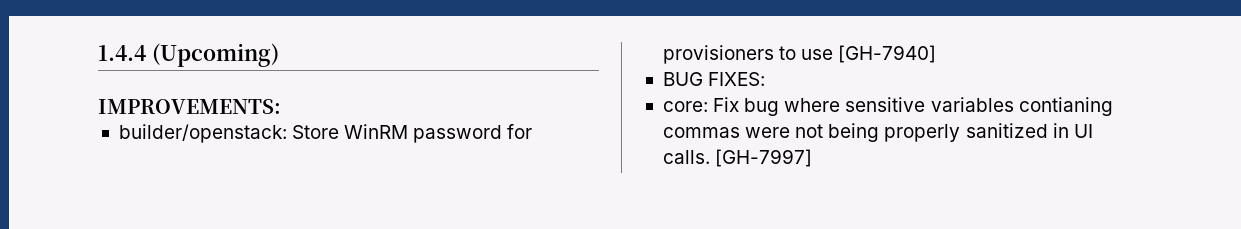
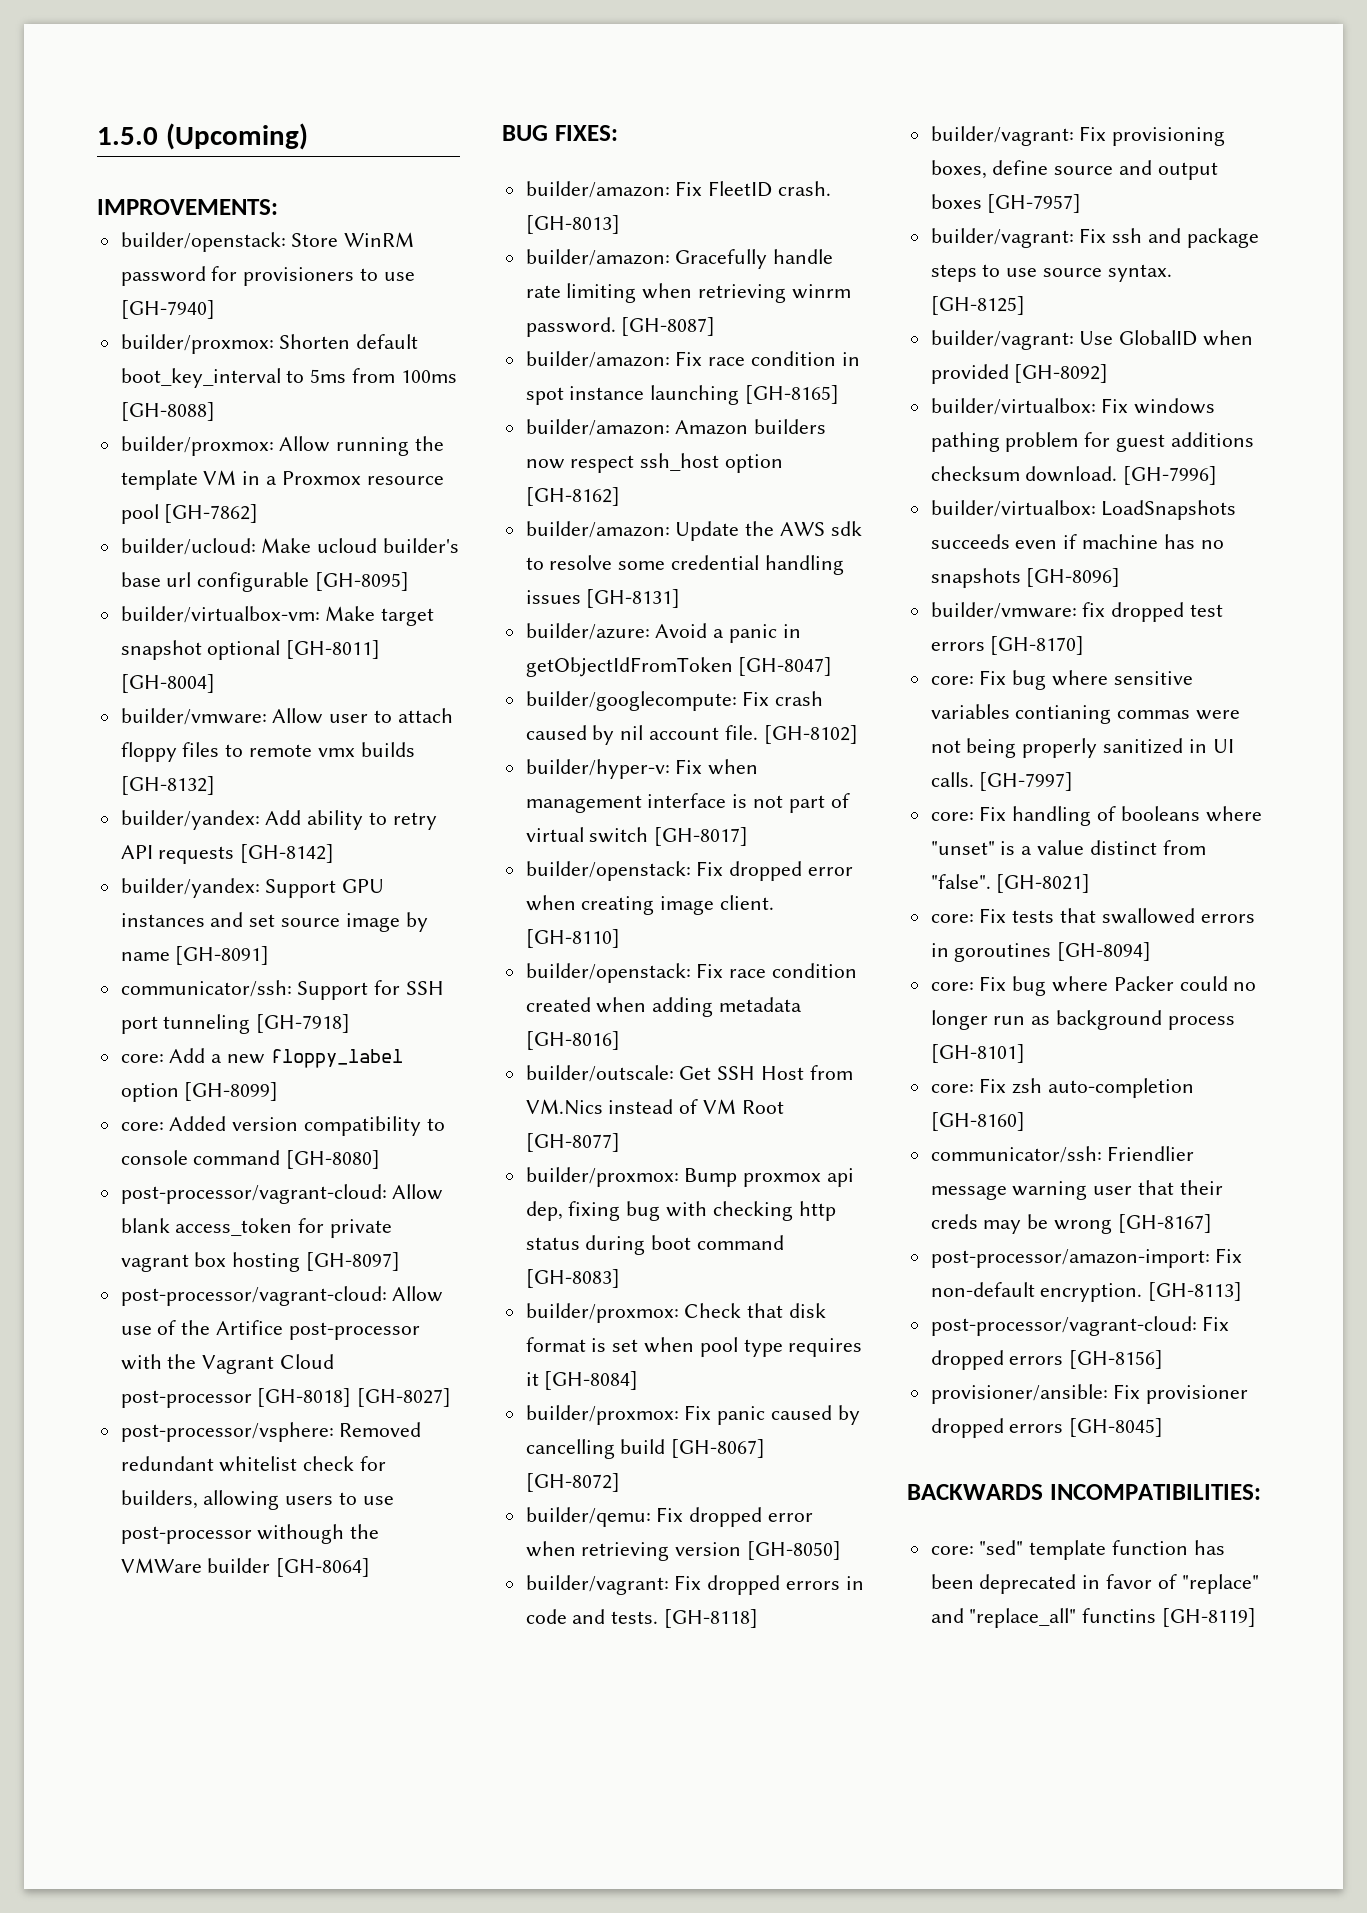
[98,45,146,61] 1.4.4 -> [97,127,158,145] 1.5.0
[662,72,766,86] BUG FIXES: -> [120,334,419,354] [120,368,457,388] [120,402,215,421] [120,436,445,456] [120,470,444,490] [120,504,259,524] [120,538,460,555] [120,572,410,592] [120,606,435,626] [120,640,381,660] [120,674,215,693] [120,708,453,725] [120,742,415,762] [120,776,215,795] [120,810,437,830] [120,844,335,864] [120,878,385,898] [120,912,428,932] [120,946,270,965] [120,980,445,1000] [120,1014,351,1034] [120,1048,403,1068] [120,1082,279,1102] [120,1116,445,1136] [120,1150,381,1169] [120,1184,444,1204] [120,1218,393,1238] [120,1252,401,1272] [120,1286,444,1306] [120,1320,420,1340] [120,1354,335,1374] [120,1388,452,1408] [120,1422,422,1442] [120,1456,387,1472] [120,1490,394,1510] [120,1524,380,1544] [120,1558,371,1577] [502,125,618,141] [525,181,832,198] [525,215,620,234] [525,249,834,269] [525,283,851,303] [525,317,716,337] [525,351,860,368] [525,385,840,405] [525,419,827,436] [525,453,784,473] [525,487,620,506] [525,521,862,541] [525,555,844,575] [525,589,681,608] [525,623,801,643] [525,657,833,677] [525,691,824,711] [525,725,858,745] [525,759,759,779] [525,793,850,813] [525,827,749,846] [525,861,854,881] [525,895,775,915] [525,929,620,948] [525,963,858,983] [525,997,803,1017] [525,1031,620,1050] [525,1065,853,1082] [525,1099,784,1115] [525,1133,620,1152] [525,1167,855,1187] [525,1201,836,1221] [525,1235,785,1255] [525,1269,620,1288] [525,1303,827,1323] [525,1337,863,1357] [525,1371,639,1390] [525,1405,860,1425] [525,1439,766,1459] [525,1473,620,1492] [525,1507,814,1527] [525,1541,842,1561] [525,1575,864,1595] [525,1609,759,1628] [930,126,1226,146] [930,160,1218,180] [930,194,1082,213] [930,228,1259,248] [930,264,1172,282] [930,296,1025,315] [930,330,1254,350] [930,364,1109,384] [930,398,1216,415] [930,432,1254,452] [930,466,1218,485] [930,500,1237,520] [930,534,1224,549] [930,568,1121,588] [930,602,1224,622] [930,636,1085,655] builder/proxmox: Shorten default boot_key_interval to 5ms from 100ms [GH-8088] // builder/proxmox: Allow running the template VM in a Proxmox resource pool [GH-7862] // builder/ucloud: Make ucloud builder's base url configurable [GH-8095] // builder/virtualbox-vm: Make target snapshot optional [GH-8011] [GH-8004] // builder/vmware: Allow user to attach floppy files to remote vmx builds [GH-8132] // builder/yandex: Add ability to retry API requests [GH-8142] // builder/yandex: Support GPU instances and set source image by name [GH-8091] // communicator/ssh: Support for SSH port tunneling [GH-7918] // core: Add a new floppy_label option [GH-8099] // core: Added version compatibility to console command [GH-8080] // post-processor/vagrant-cloud: Allow blank access_token for private vagrant box hosting [GH-8097] // post-processor/vagrant-cloud: Allow use of the Artifice post-processor with the Vagrant Cloud post-processor [GH-8018] [GH-8027] // post-processor/vsphere: Removed redundant whitelist check for builders, allowing users to use post-processor withough the VMWare builder [GH-8064] // BUG FIXES: // builder/amazon: Fix FleetID crash. [GH-8013] // builder/amazon: Gracefully handle rate limiting when retrieving winrm password. [GH-8087] // builder/amazon: Fix race condition in spot instance launching [GH-8165] // builder/amazon: Amazon builders now respect ssh_host option [GH-8162] // builder/amazon: Update the AWS sdk to resolve some credential handling issues [GH-8131] // builder/azure: Avoid a panic in getObjectIdFromToken [GH-8047] // builder/googlecompute: Fix crash caused by nil account file. [GH-8102] // builder/hyper-v: Fix when management interface is not part of virtual switch [GH-8017] // builder/openstack: Fix dropped error when creating image client. [GH-8110] // builder/openstack: Fix race condition created when adding metadata [GH-8016] // builder/outscale: Get SSH Host from VM.Nics instead of VM Root [GH-8077] // builder/proxmox: Bump proxmox api dep, fixing bug with checking http status during boot command [GH-8083] // builder/proxmox: Check that disk format is set when pool type requires it [GH-8084] // builder/proxmox: Fix panic caused by cancelling build [GH-8067] [GH-8072] // builder/qemu: Fix dropped error when retrieving version [GH-8050] // builder/vagrant: Fix dropped errors in code and tests. [GH-8118] // builder/vagrant: Fix provisioning boxes, define source and output boxes [GH-7957] // builder/vagrant: Fix ssh and package steps to use source syntax. [GH-8125] // builder/vagrant: Use GlobalID when provided [GH-8092] // builder/virtualbox: Fix windows pathing problem for guest additions checksum download. [GH-7996] // builder/virtualbox: LoadSnapshots succeeds even if machine has no snapshots [GH-8096] // builder/vmware: fix dropped test errors [GH-8170]
(813, 158) none -> [930,806,1262,826] [930,840,1206,855] [930,874,1091,893] [930,908,1255,924] [930,942,1152,962] [930,976,1257,996] [930,1010,1235,1030] [930,1044,1025,1063] [930,1078,1195,1098] [930,1112,1025,1131] [930,1146,1195,1163] [930,1180,1223,1200] [930,1214,1212,1234] [930,1248,1243,1268] [930,1282,1243,1302] [930,1316,1230,1336] [930,1350,1164,1370] [930,1384,1249,1404] [930,1418,1164,1438] [907,1484,1261,1500] [930,1540,1225,1560] [930,1574,1259,1594] [930,1608,1257,1628] // core: Fix handling of booleans where "unset" is a value distinct from "false". [GH-8021] // core: Fix tests that swallowed errors in goroutines [GH-8094] // core: Fix bug where Packer could no longer run as background process [GH-8101] // core: Fix zsh auto-completion [GH-8160] // communicator/ssh: Friendlier message warning user that their creds may be wrong [GH-8167] // post-processor/amazon-import: Fix non-default encryption. [GH-8113] // post-processor/vagrant-cloud: Fix dropped errors [GH-8156] // provisioner/ansible: Fix provisioner dropped errors [GH-8045] // BACKWARDS INCOMPATIBILITIES: // core: "sed" template function has been deprecated in favor of "replace" and "replace_all" functins [GH-8119]

